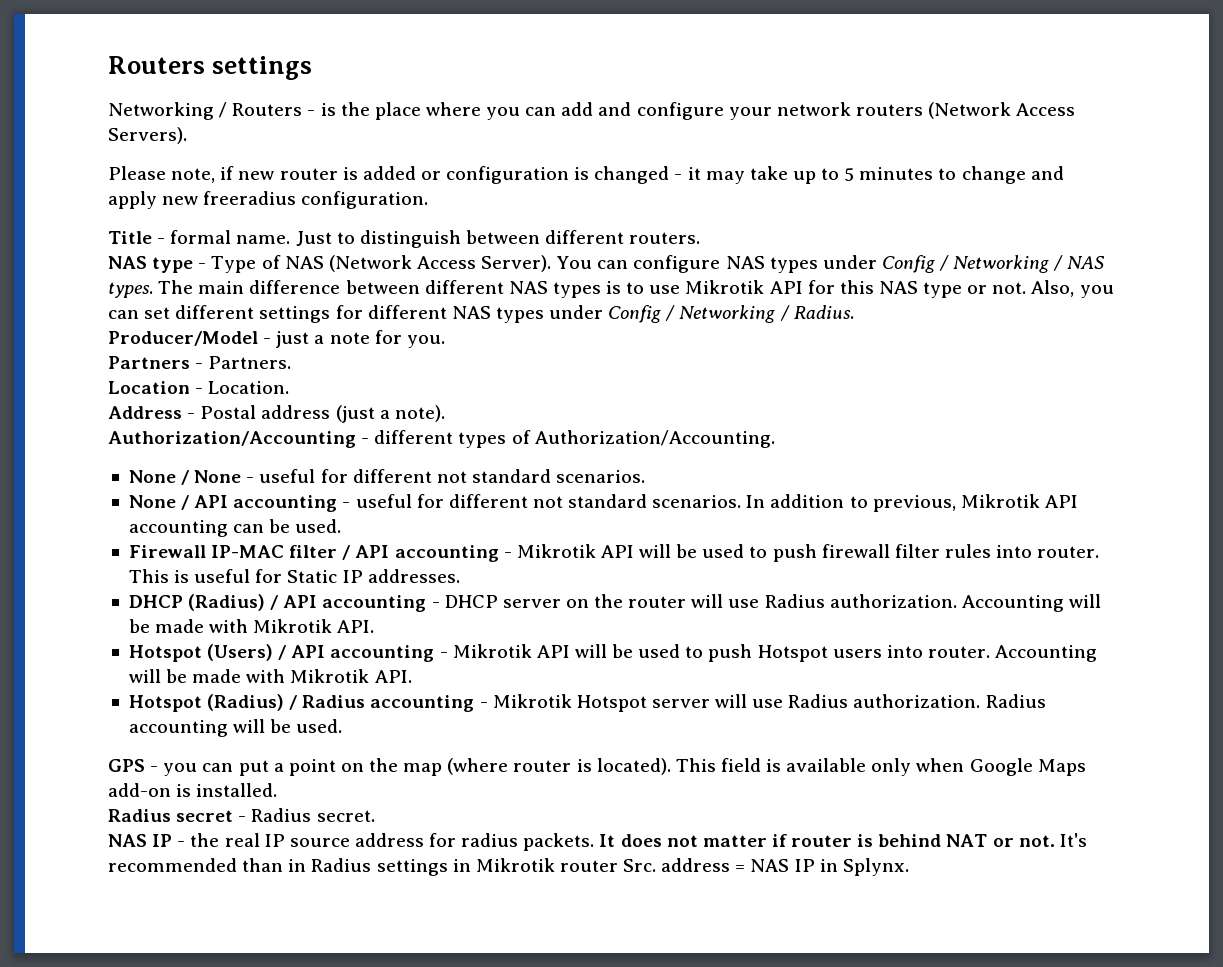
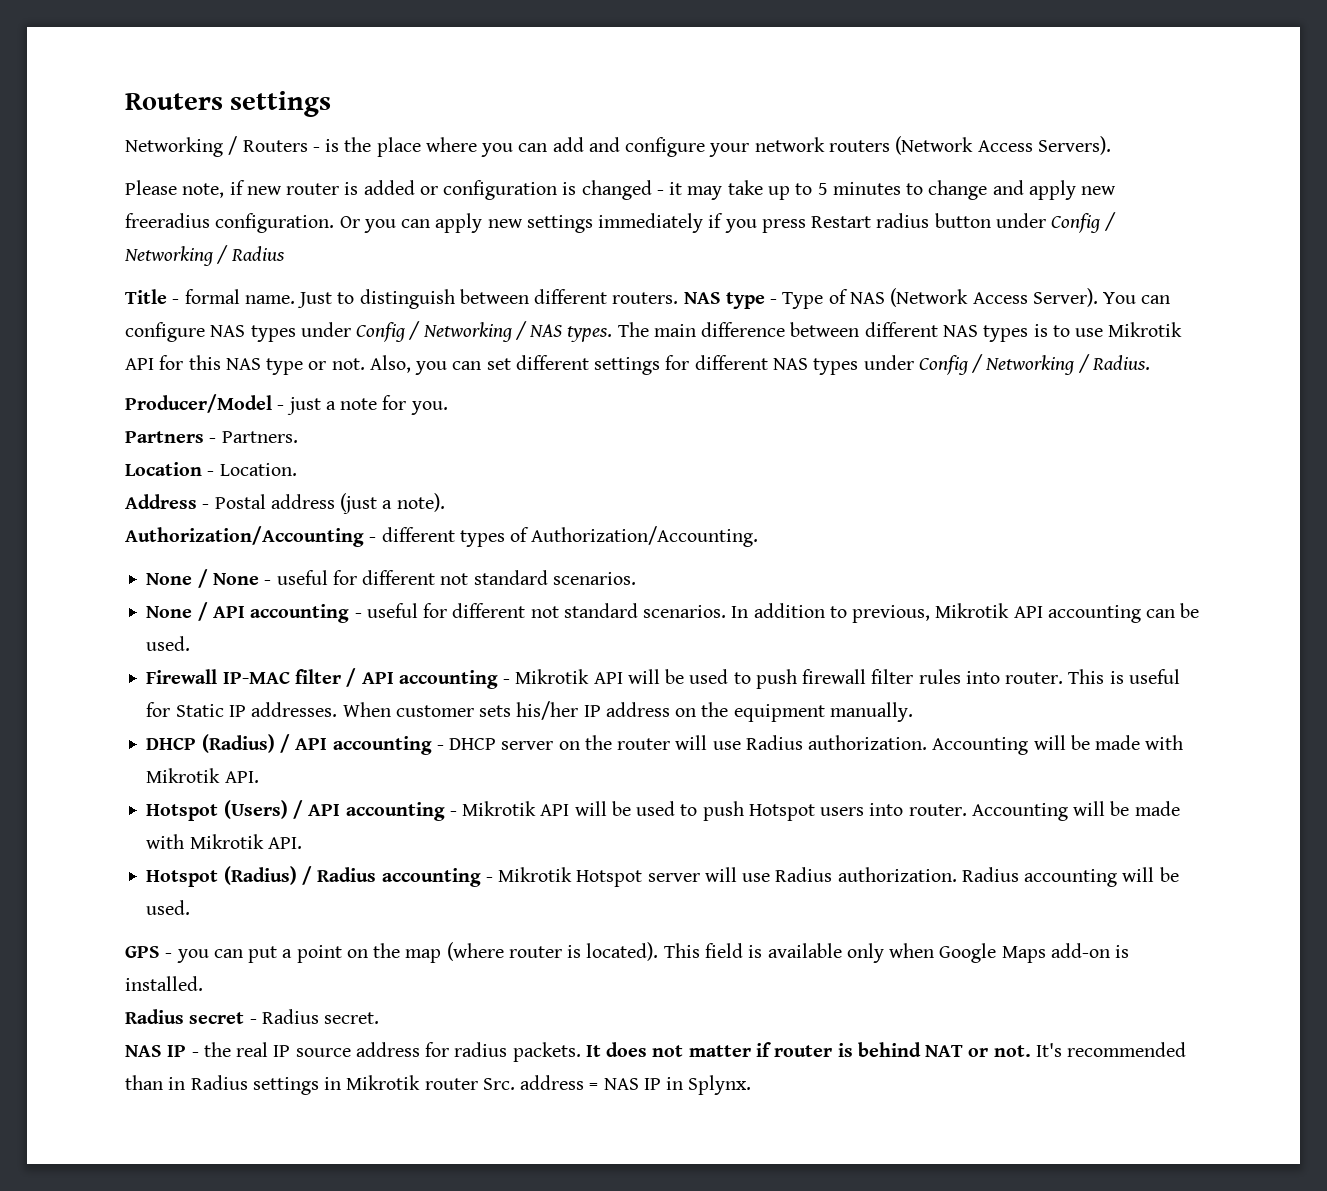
(429, 200) none -> [339,212,1116,233] [124,245,285,266] Or you can apply new settings immediately if you press Restart radius button under Config / Networking / Radius
(701, 238) // -> (679, 298) none
(460, 576) none -> [342,701,913,722] When customer sets his/her IP address on the equipment manually.

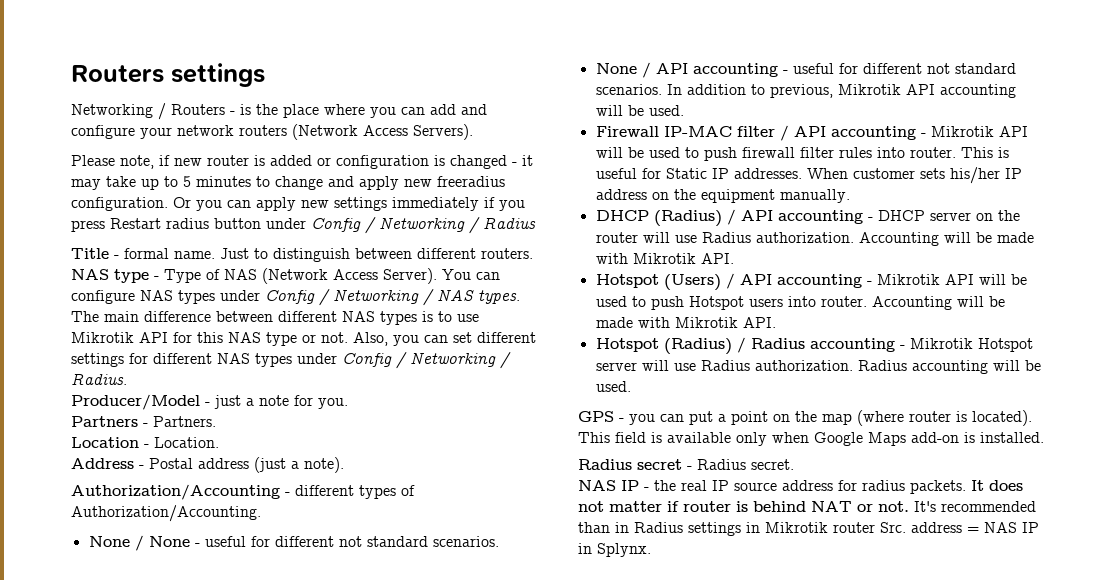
[1146,609,1176,618] can -> [595,105,623,116] will

